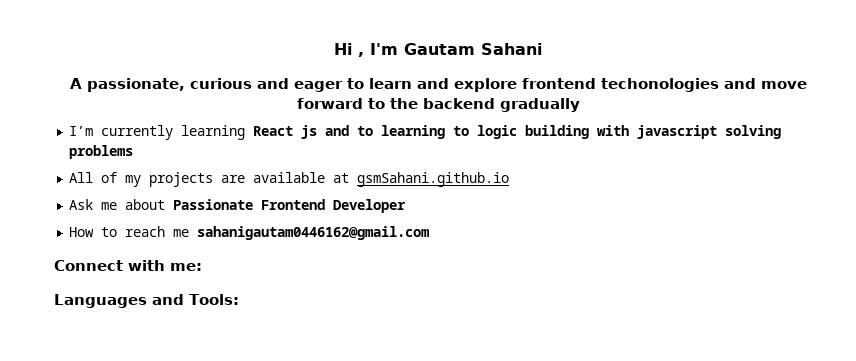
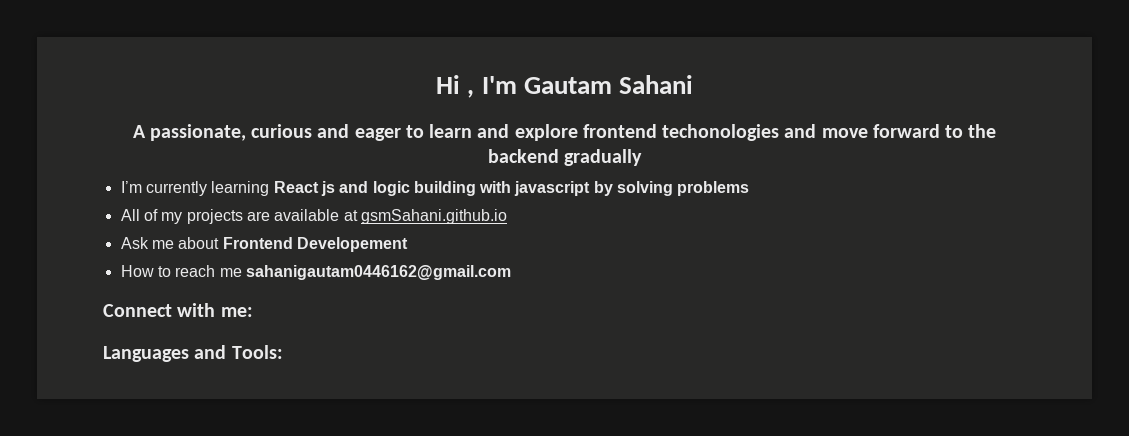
[357,125,470,139] to learning to -> (369, 187) none
(718, 132) none -> [593,181,613,196] by
[173,199,407,213] Passionate Frontend Developer -> [222,237,408,252] Frontend Developement

